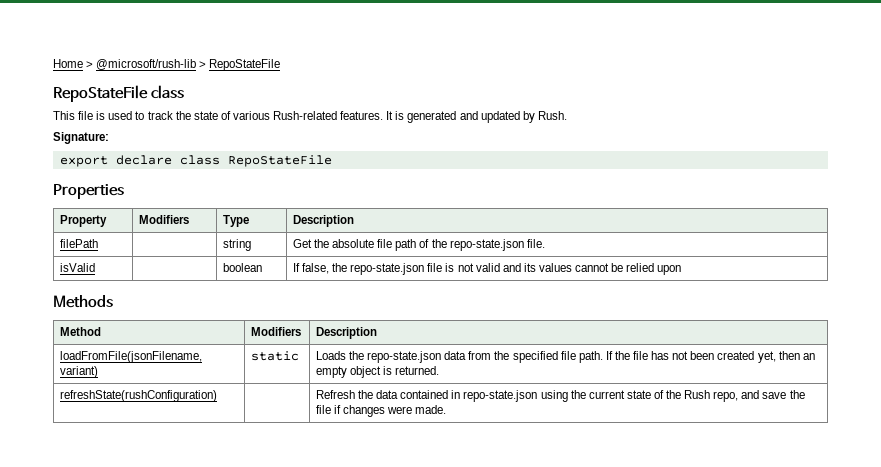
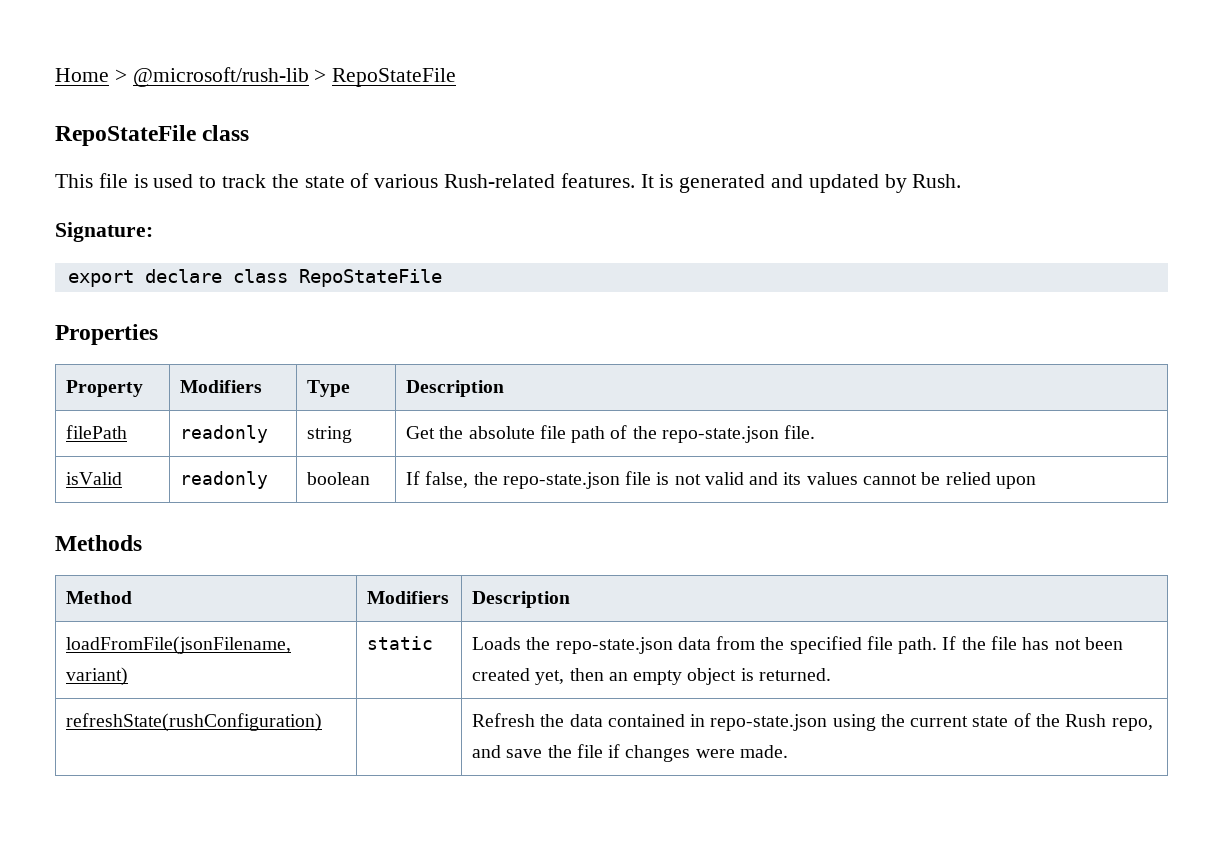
(98, 243) none -> [180,425,269,443] readonly
(95, 267) none -> [180,471,269,489] readonly

